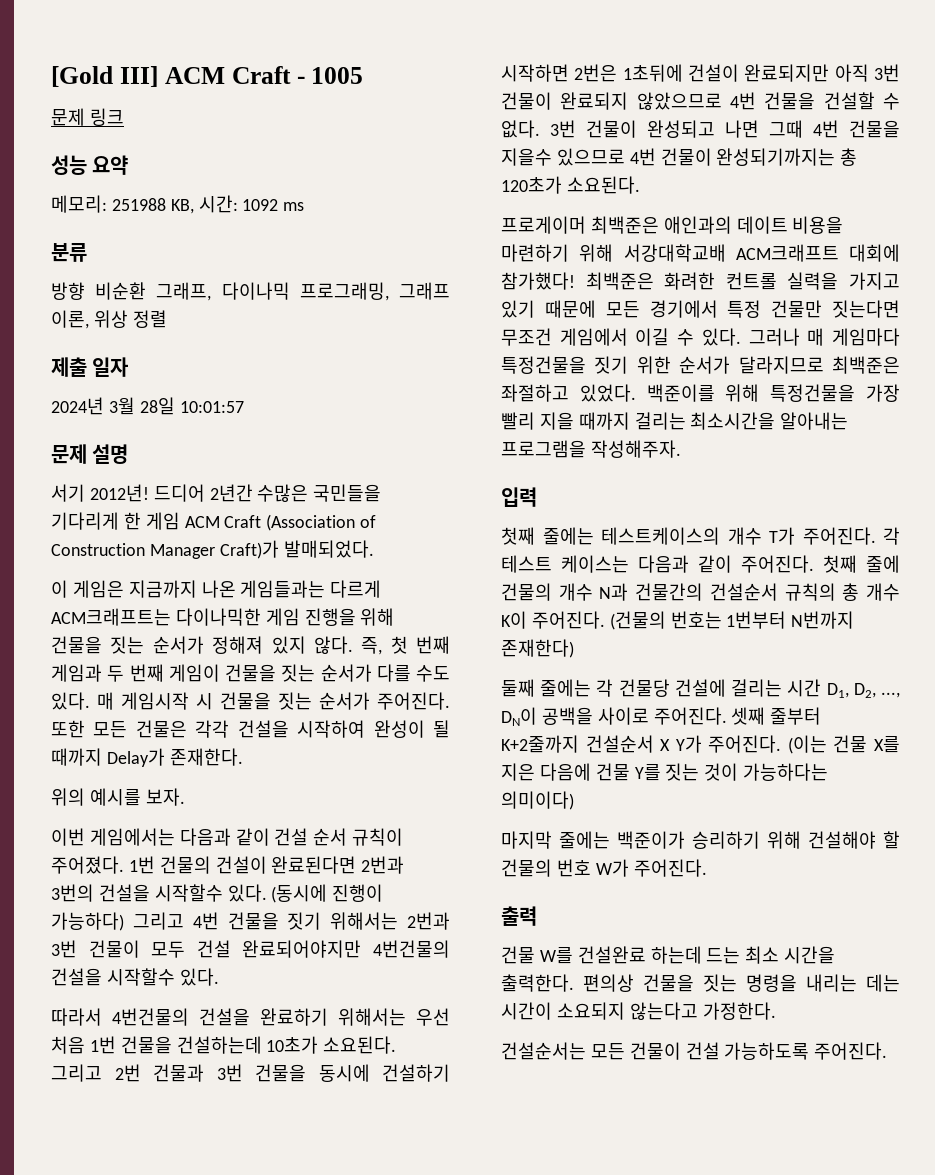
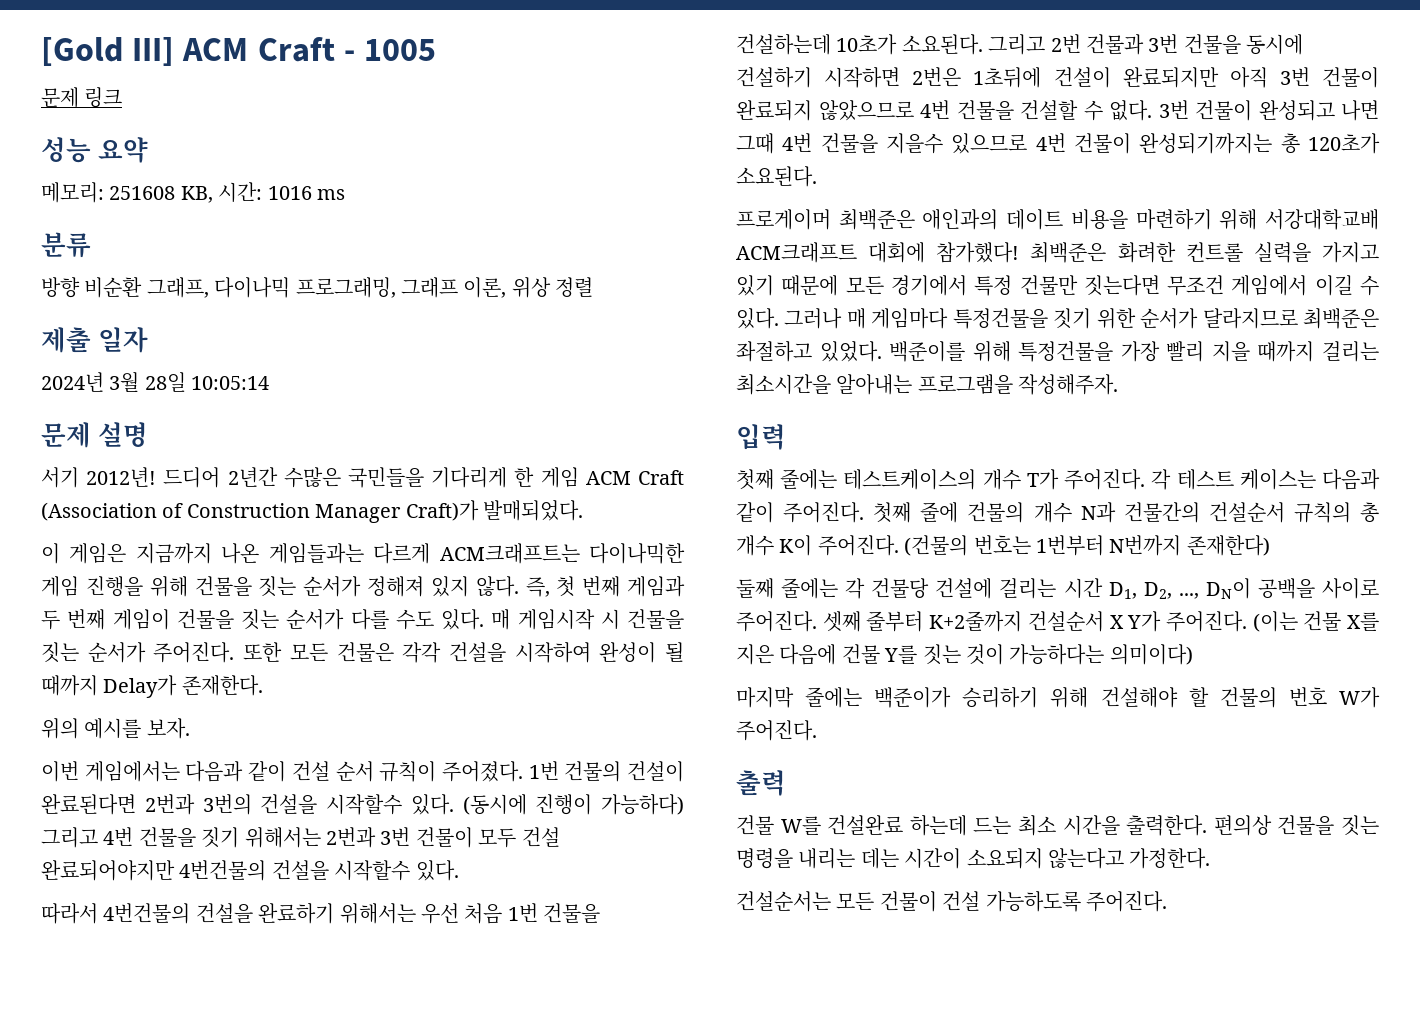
[111,198,166,211] 251988 -> [109,186,176,200] 251608
[242,199,279,211] 1092 -> [267,186,312,200] 1016
[179,401,244,413] 10:01:57 -> [191,376,270,390] 10:05:14

